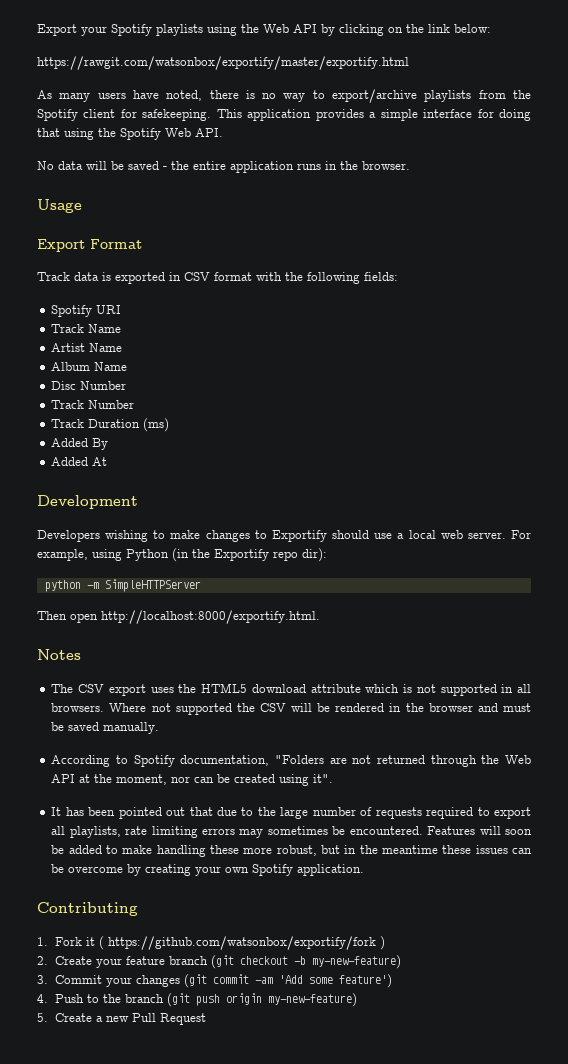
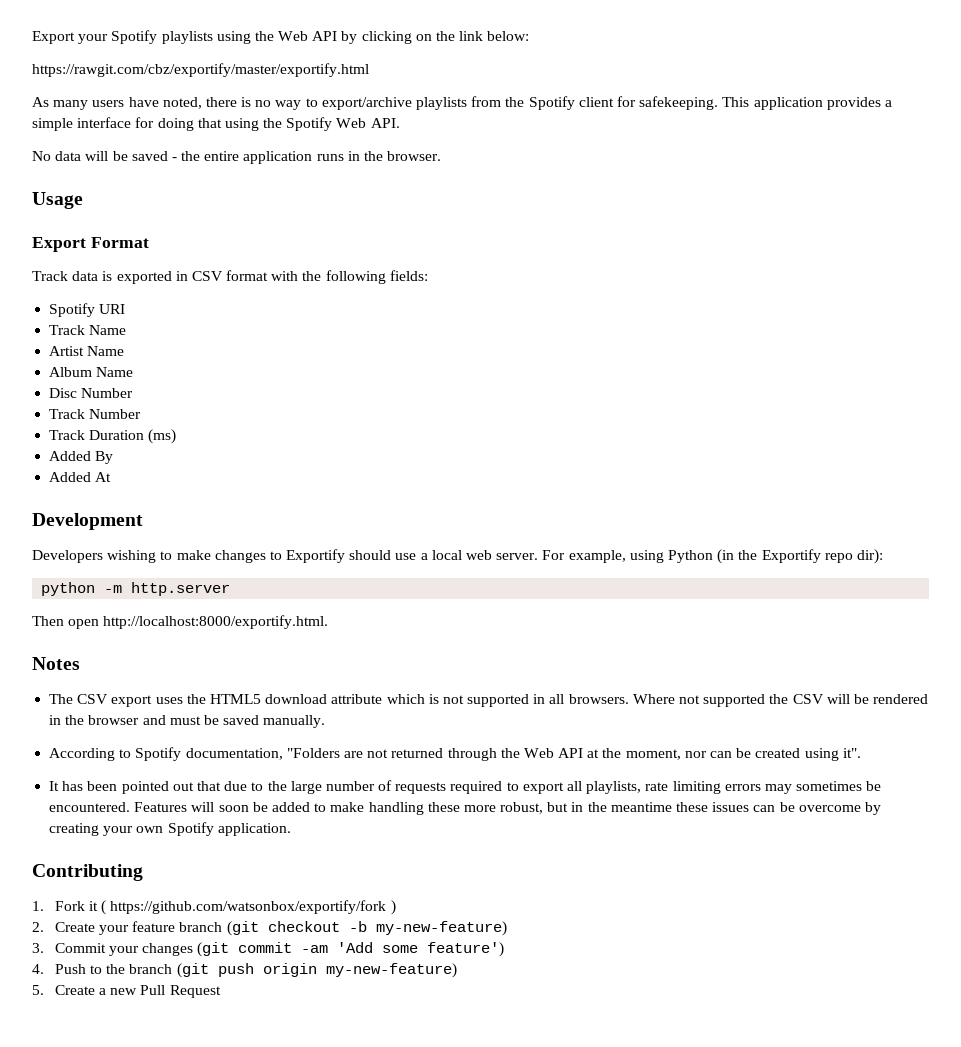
[37,56,409,70] https://rawgit.com/watsonbox/exportify/master/exportify.html -> [32,63,369,77] https://rawgit.com/cbz/exportify/master/exportify.html
[104,579,201,592] SimpleHTTPServer -> [131,582,231,596] http.server

